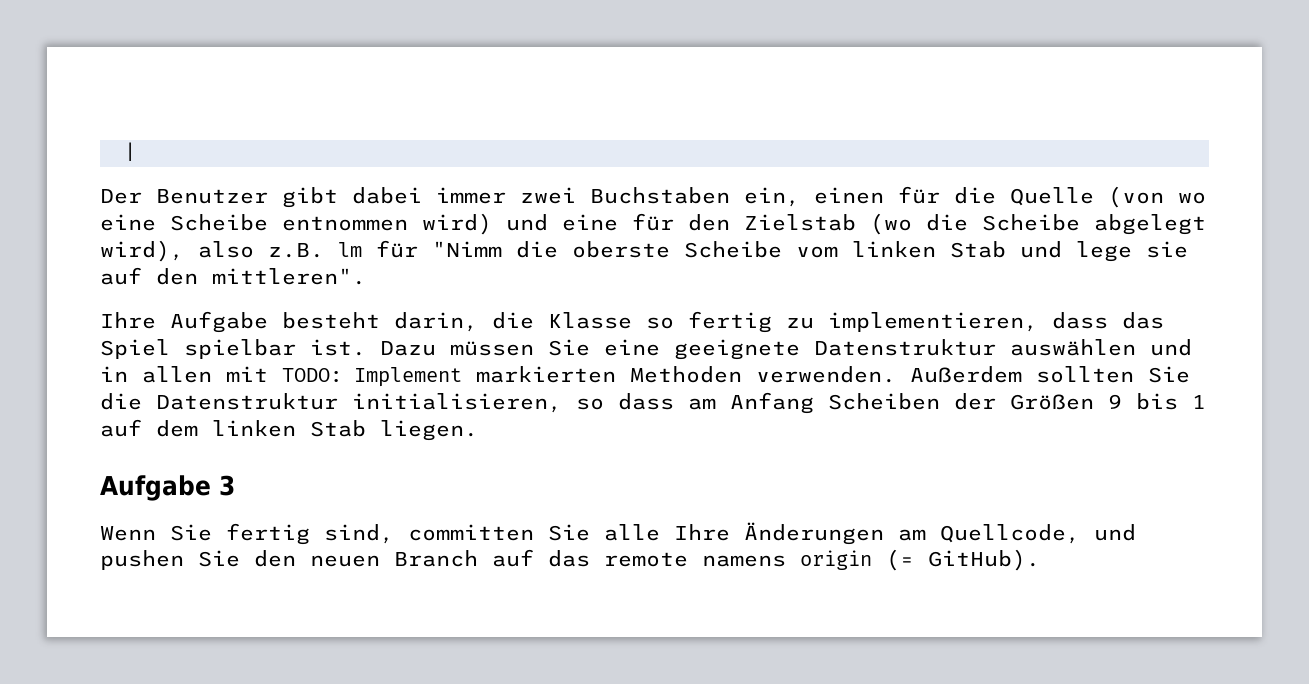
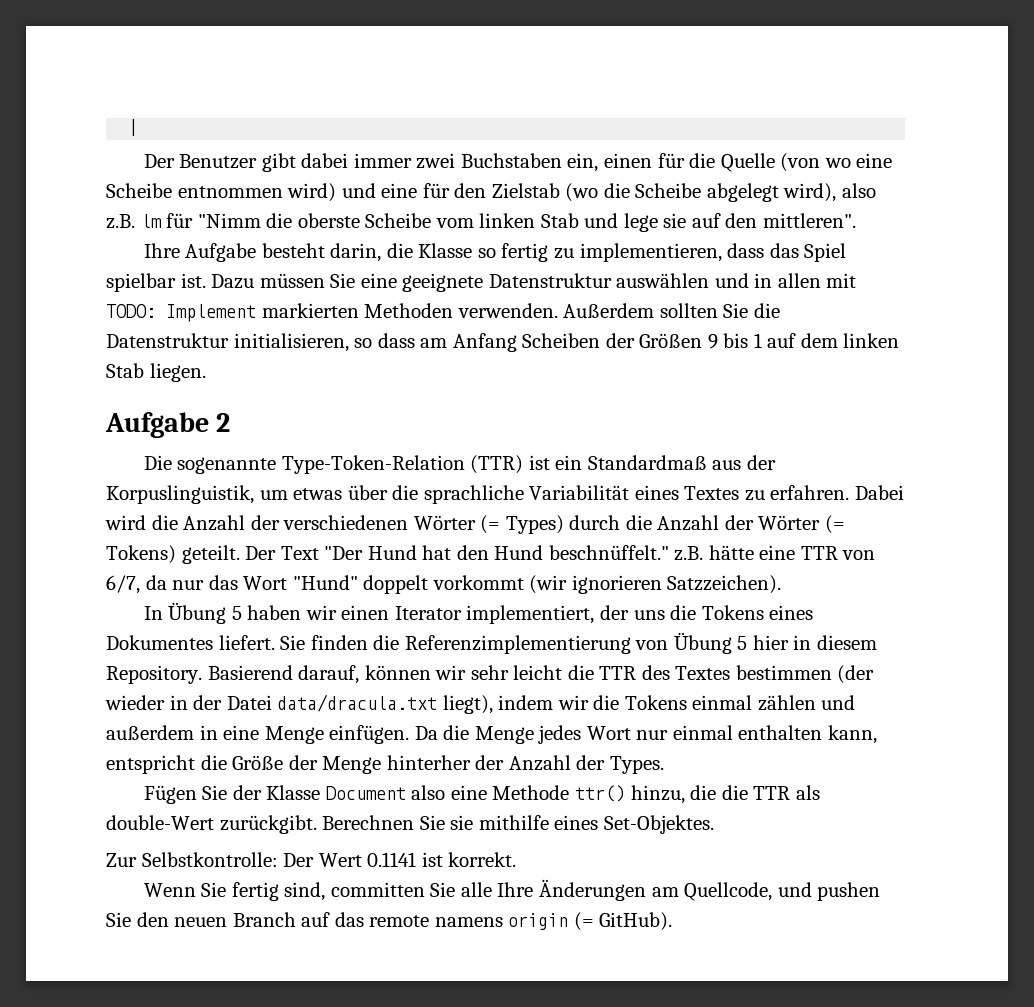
[219,475,235,496] 3 -> [216,413,231,432] [143,455,777,474] [106,485,904,504] [105,515,845,534] [106,545,876,564] [106,575,782,594] [143,602,814,624] [106,632,877,654] [106,665,875,684] [105,694,856,714] [106,725,877,744] [106,755,664,774] [143,785,820,804] [106,815,714,834] [106,852,517,867] 2 // Die sogenannte Type-Token-Relation (TTR) ist ein Standardmaß aus der Korpuslinguistik, um etwas über die sprachliche Variabilität eines Textes zu erfahren. Dabei wird die Anzahl der verschiedenen Wörter (= Types) durch die Anzahl der Wörter (= Tokens) geteilt. Der Text "Der Hund hat den Hund beschnüffelt." z.B. hätte eine TTR von 6/7, da nur das Wort "Hund" doppelt vorkommt (wir ignorieren Satzzeichen). // In Übung 5 haben wir einen Iterator implementiert, der uns die Tokens eines Dokumentes liefert. Sie finden die Referenzimplementierung von Übung 5 hier in diesem Repository. Basierend darauf, können wir sehr leicht die TTR des Textes bestimmen (der wieder in der Datei data/dracula.txt liegt), indem wir die Tokens einmal zählen und außerdem in eine Menge einfügen. Da die Menge jedes Wort nur einmal enthalten kann, entspricht die Größe der Menge hinterher der Anzahl der Types. // Fügen Sie der Klasse Document also eine Methode ttr() hinzu, die die TTR als double-Wert zurückgibt. Berechnen Sie sie mithilfe eines Set-Objektes. // Zur Selbstkontrolle: Der Wert 0.1141 ist korrekt.

